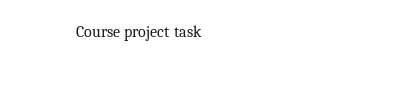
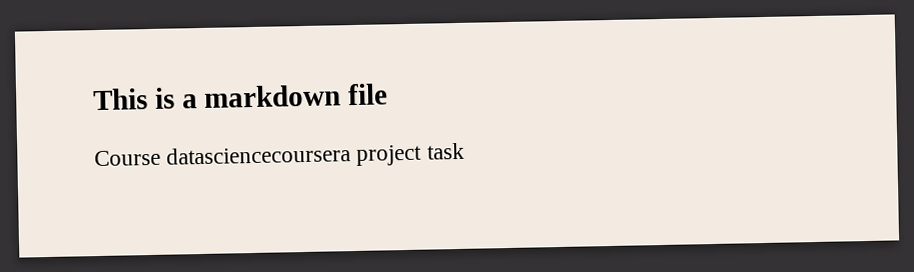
[76,26,120,37] Course -> [93,83,389,111] [94,145,352,167] This is a markdown file // Course datasciencecoursera

